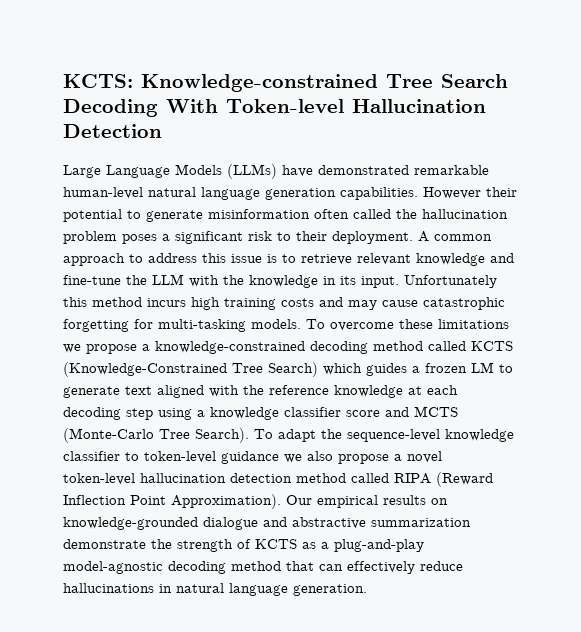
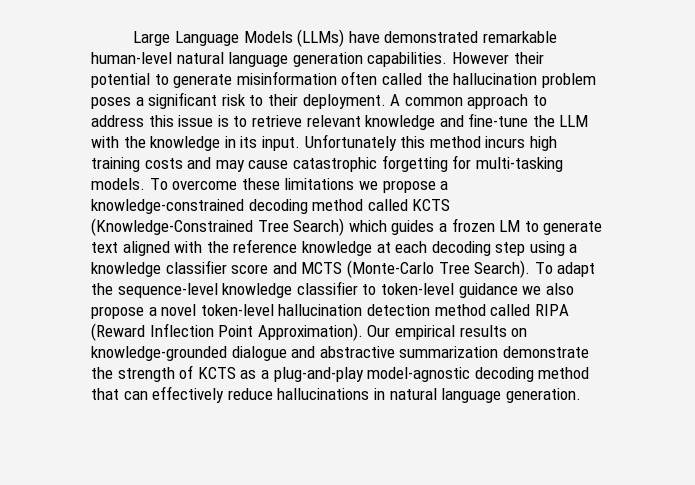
[63,74,508,92] [63,99,486,117] [63,124,162,138] KCTS: Knowledge-constrained Tree Search Decoding With Token-level Hallucination Detection // -> (133, 38) none

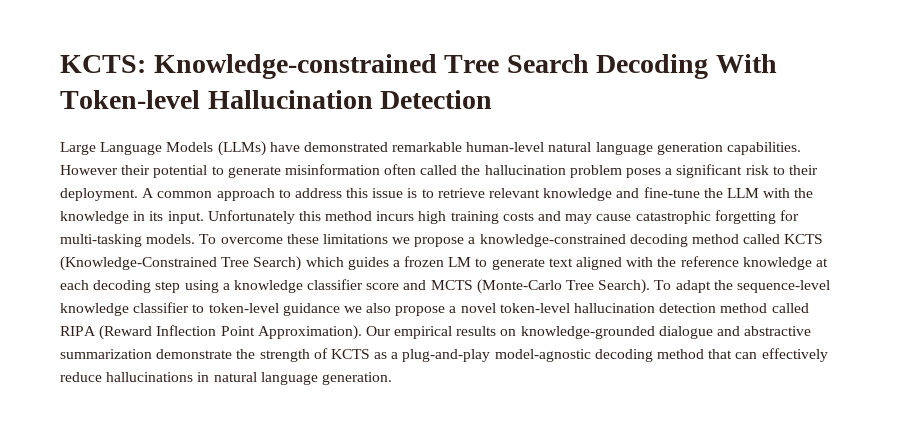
(133, 38) none -> [60,54,777,79] [60,90,493,109] KCTS: Knowledge-constrained Tree Search Decoding With Token-level Hallucination Detection //

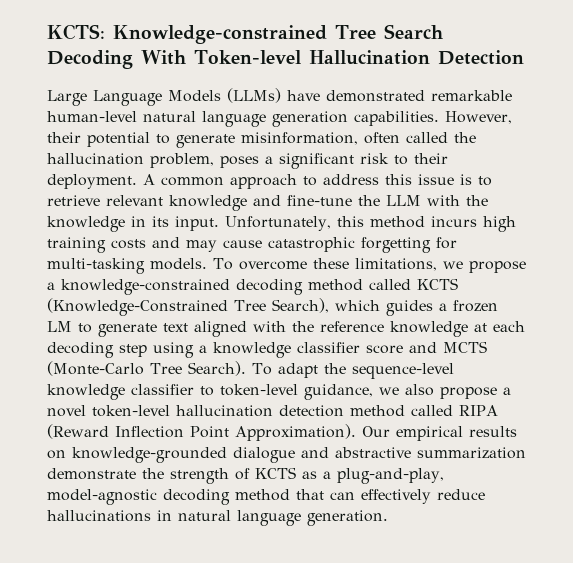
[60,165,118,175] However -> [445,111,512,124] However,
[284,164,380,175] misinformation -> [241,132,358,145] misinformation,
[569,165,622,178] problem -> [150,153,214,168] problem,
[207,210,295,224] Unfortunately -> [225,216,331,231] Unfortunately,
[322,234,388,244] limitations -> [354,258,437,271] limitations,
[253,256,302,271] Search) -> [271,298,329,313] Search),
[282,303,340,316] guidance -> [304,384,373,400] guidance,
[402,349,491,362] plug-and-play -> [337,468,444,484] plug-and-play,

